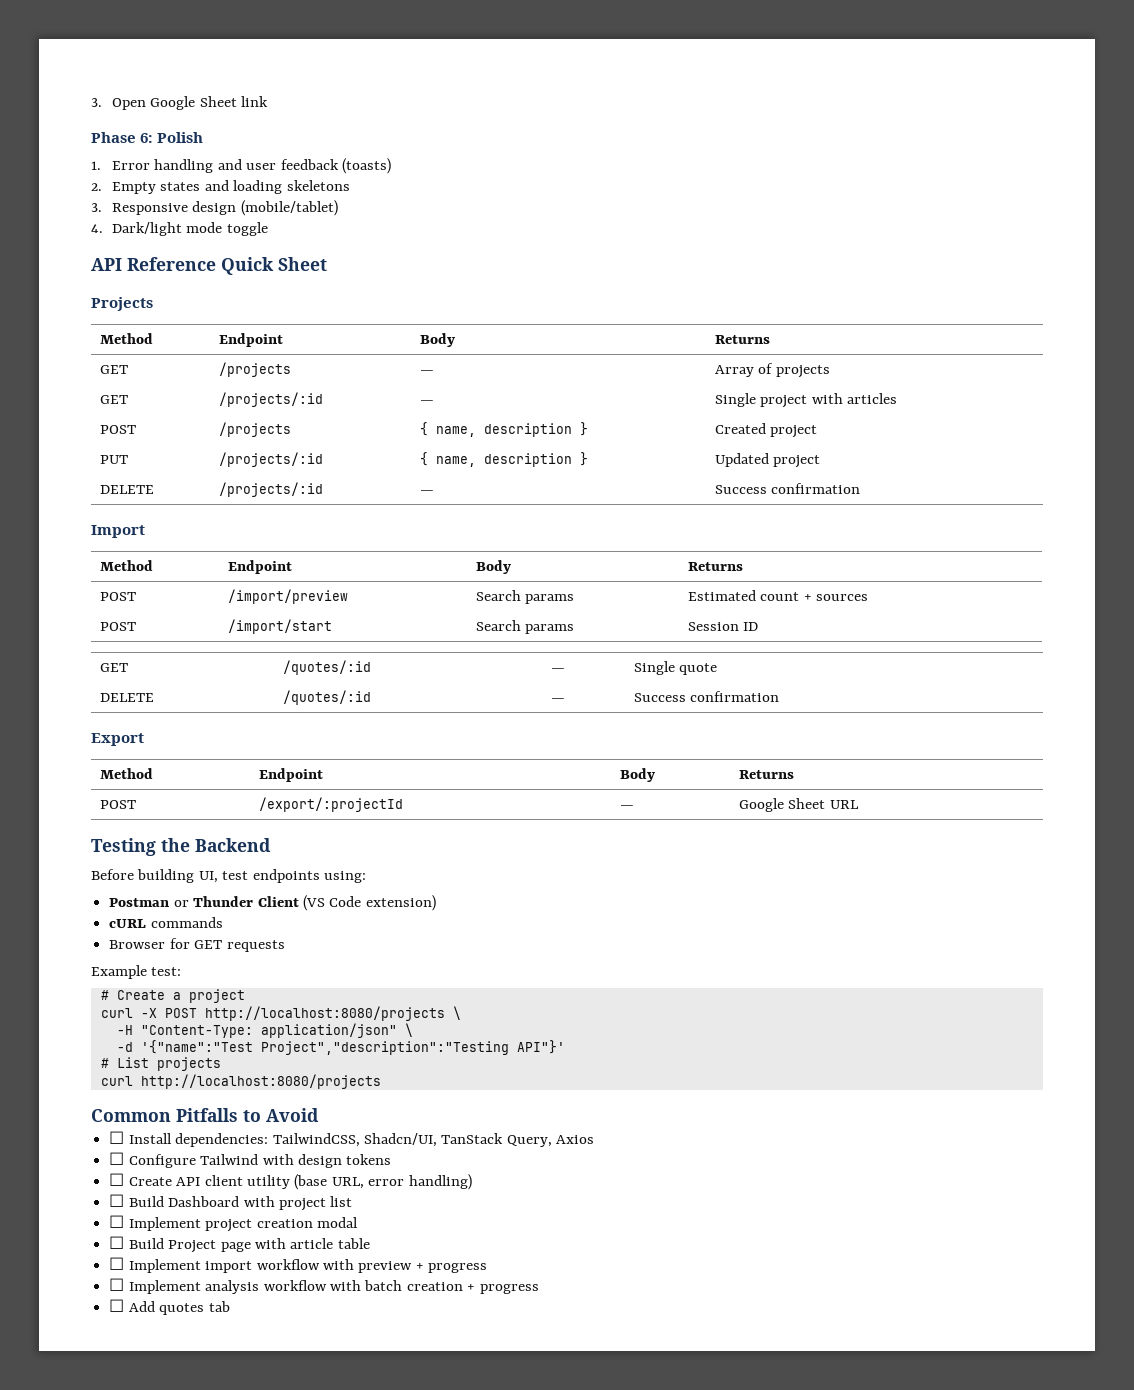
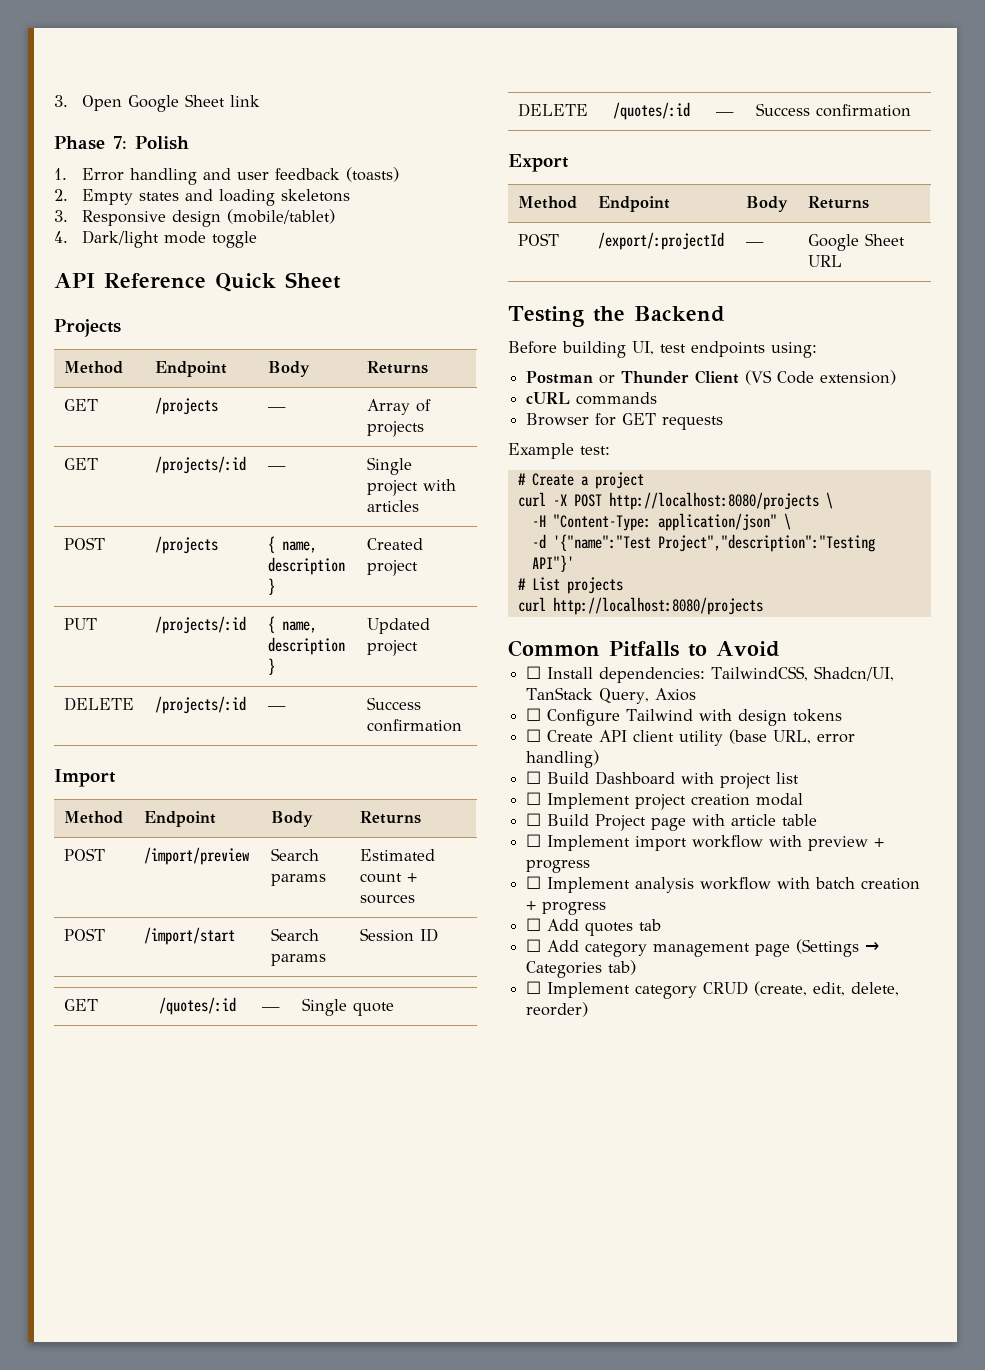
[140,133,154,143] 6: -> [113,136,127,149] 7:
(230, 1306) none -> [526,939,880,957] [526,960,637,978] [526,981,900,999] [526,1002,589,1017] // ☐ Add category management page (Settings → Categories tab) // ☐ Implement category CRUD (create, edit, delete, reorder)

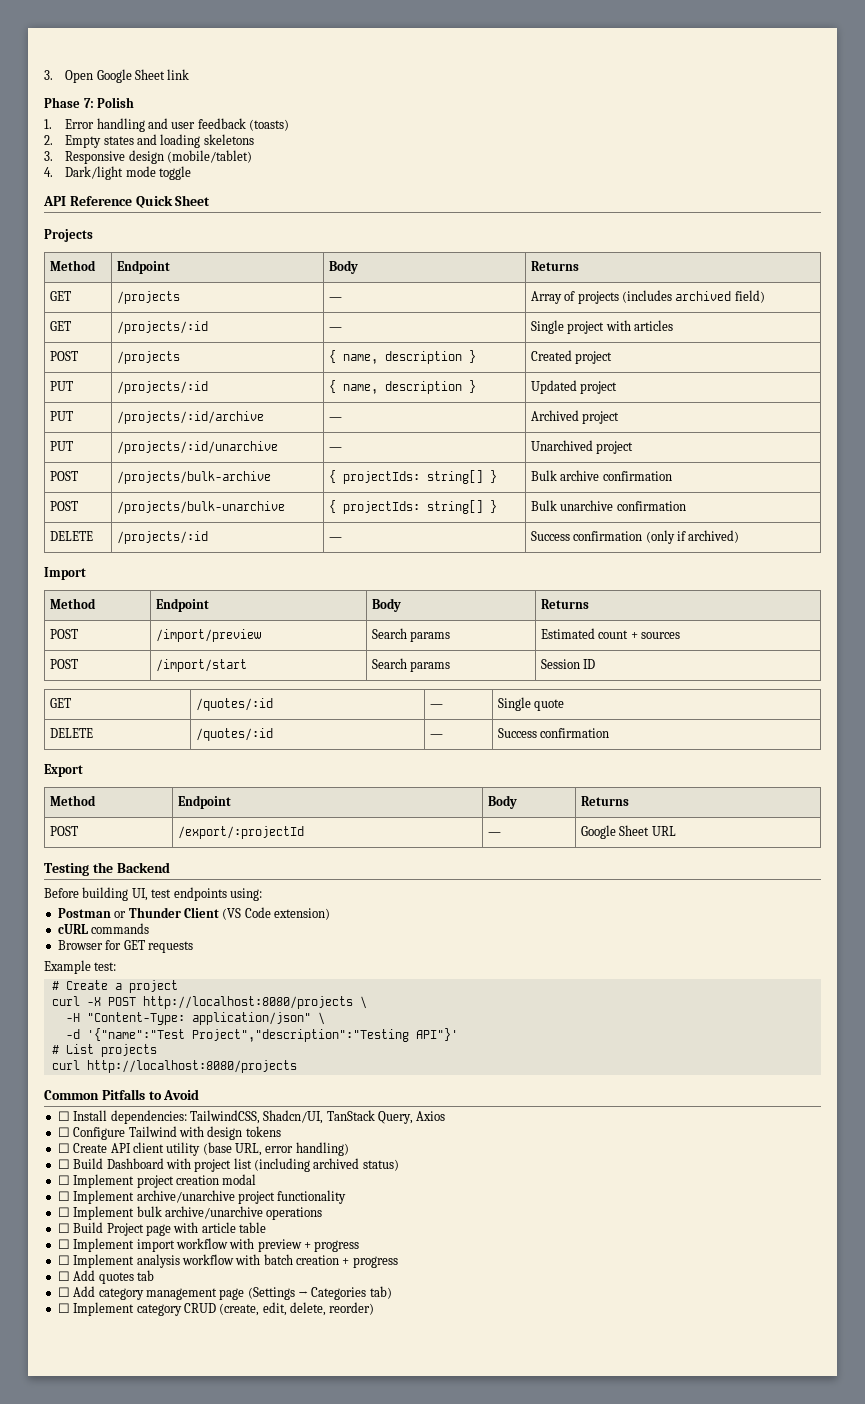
(425, 429) none -> [622,290,765,303] (includes archived field)
(419, 648) none -> [49,411,73,421] [116,411,264,424] [328,417,342,421] [530,410,620,424] [49,441,73,451] [116,441,278,454] [328,447,342,451] [530,440,634,454] [49,471,78,481] [116,471,271,484] [328,470,497,484] [530,470,672,481] [49,501,78,511] [116,501,285,514] [328,500,497,514] [530,500,686,511] // PUT | /projects/:id/archive | — | Archived project // PUT | /projects/:id/unarchive | — | Unarchived project // POST | /projects/bulk-archive | { projectIds: string[] } | Bulk archive confirmation // POST | /projects/bulk-unarchive | { projectIds: string[] } | Bulk unarchive confirmation
(463, 725) none -> [645,530,740,544] (only if archived)
(800, 778) none -> [254,1158,399,1172] (including archived status)
(804, 799) none -> [57,1190,347,1204] [57,1206,323,1220] // ☐ Implement archive/unarchive project functionality // ☐ Implement bulk archive/unarchive operations

